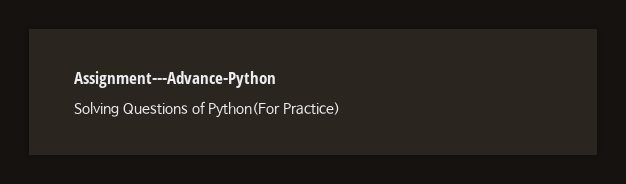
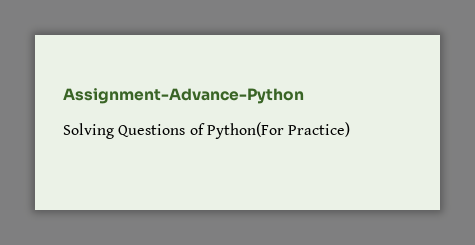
[74,71,276,88] Assignment---Advance-Python -> [63,88,304,104] Assignment-Advance-Python

